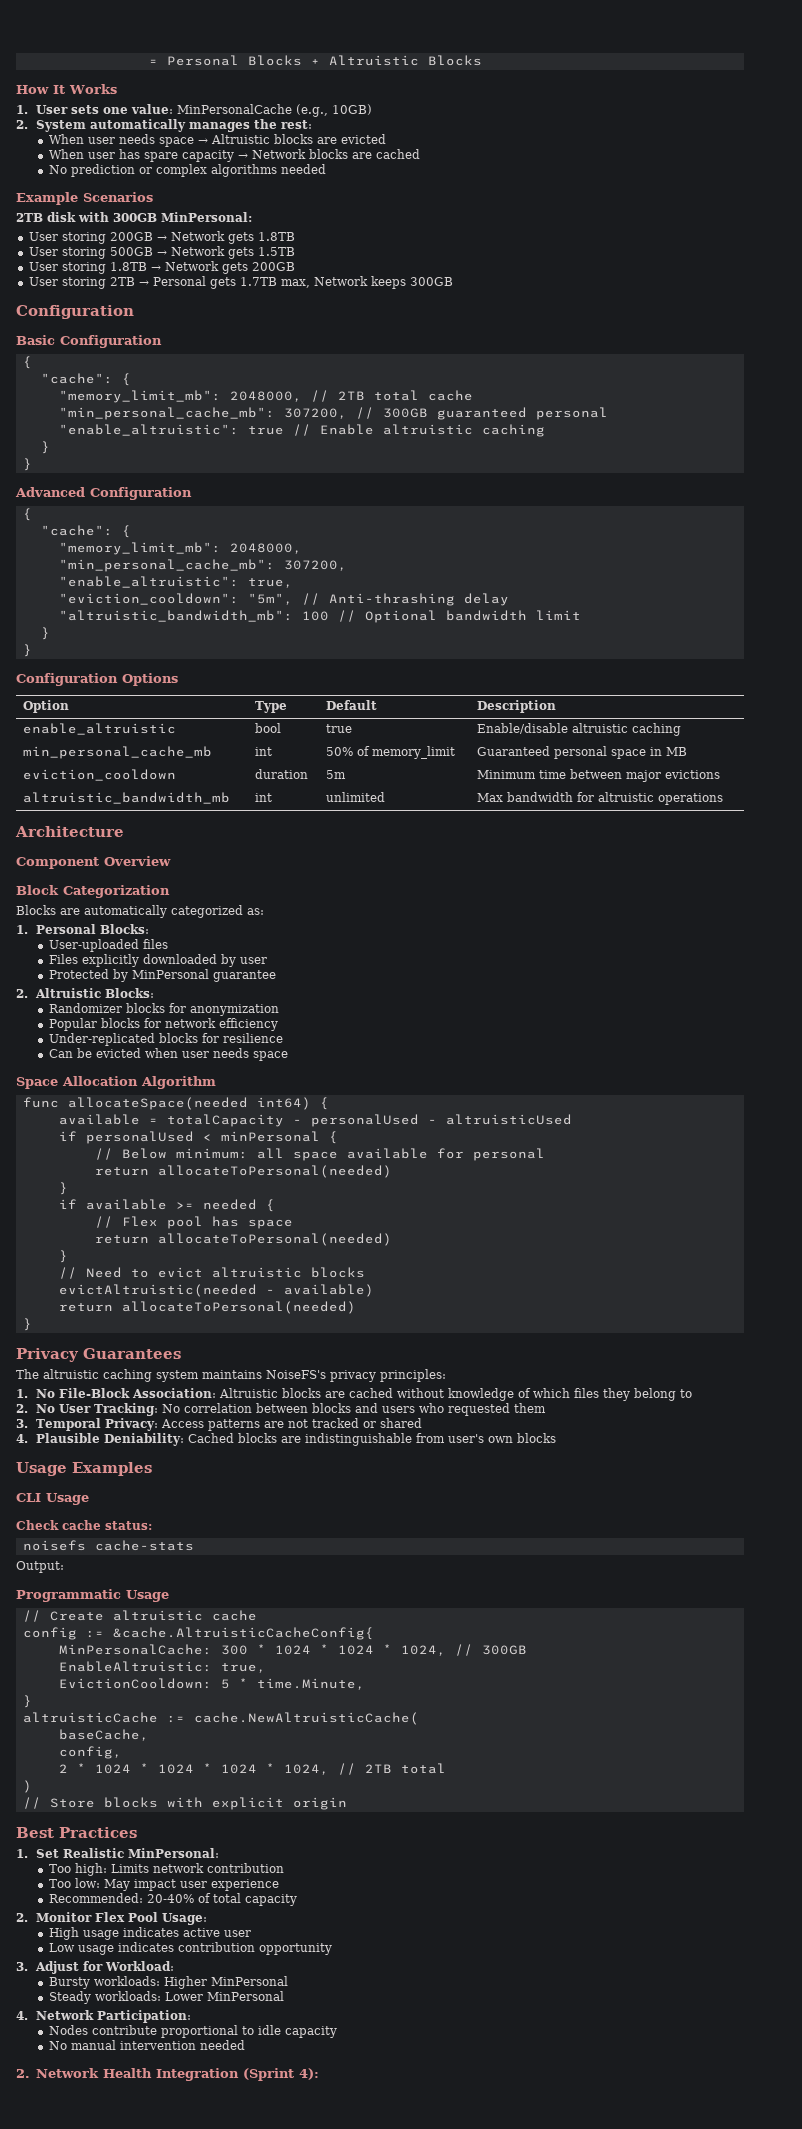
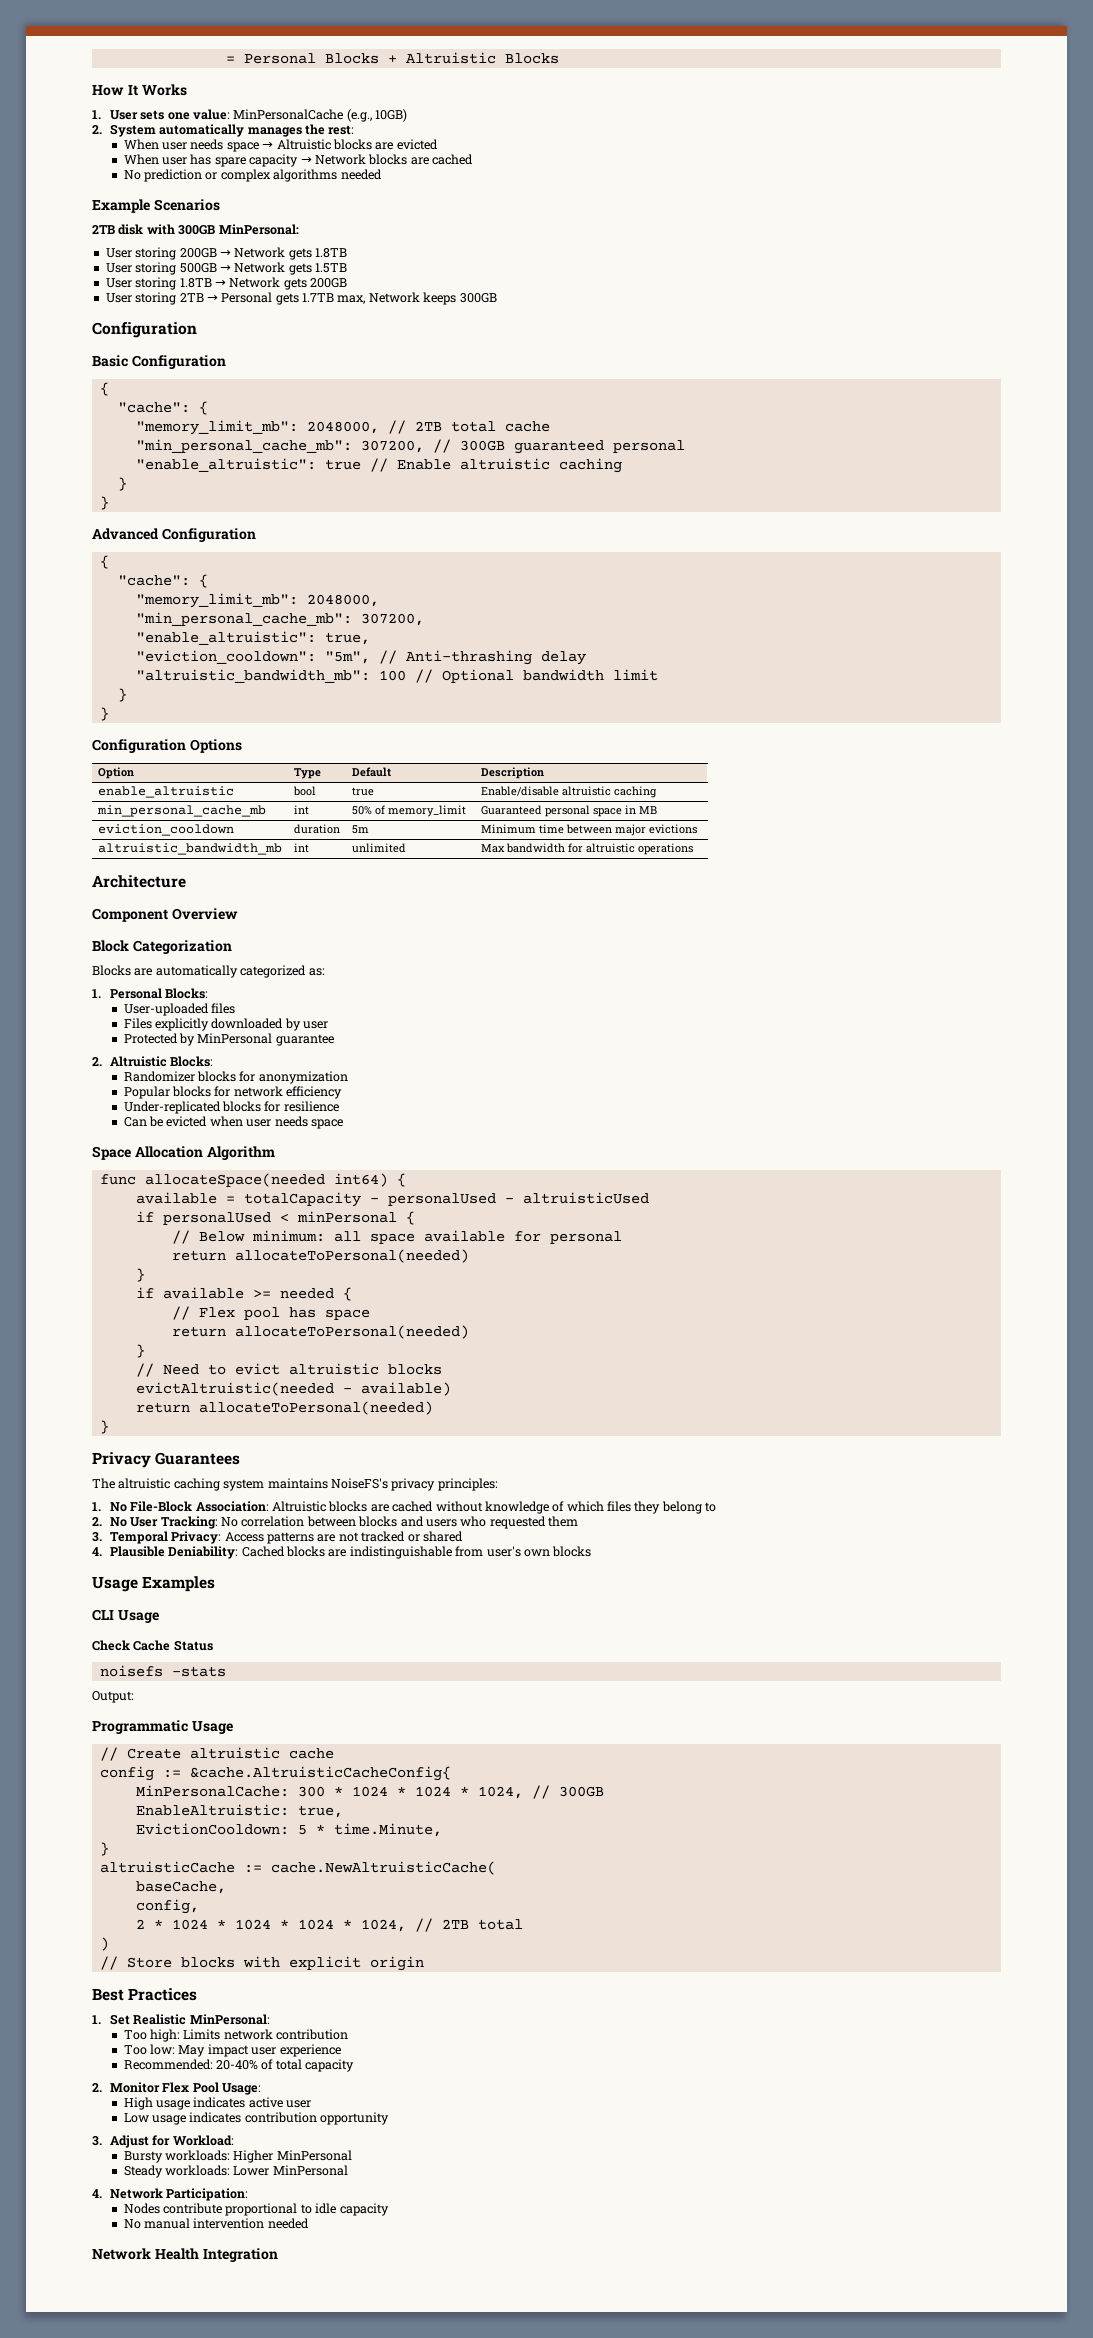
[62,1520,152,1530] cache status: -> [133,1640,213,1651] Cache Status
[94,1540,194,1551] cache-stats -> [171,1666,226,1677] -stats
[16,2069,30,2078] 2. -> (309, 2223) none
[242,2068,319,2081] (Sprint 4): -> (278, 2255) none

